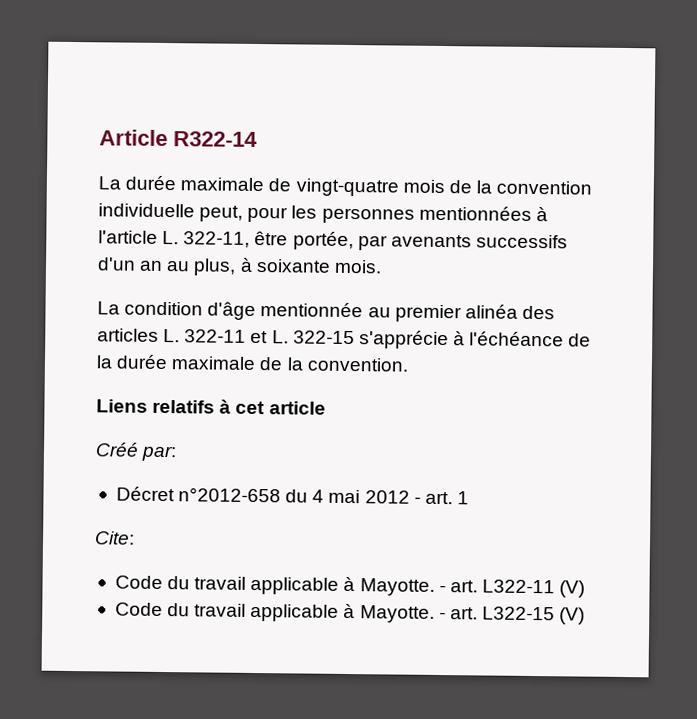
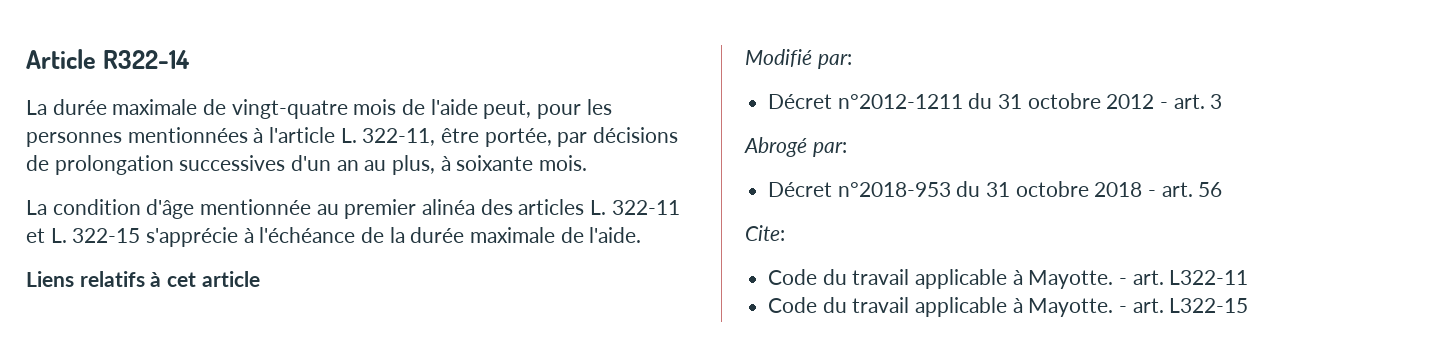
[475,180,593,195] [98,203,195,218] la convention individuelle -> [430,99,478,115] l'aide
[390,234,568,249] avenants successifs -> [593,127,679,143] [26,155,286,175] décisions de prolongation successives
[286,357,409,372] la convention. -> [589,227,642,243] l'aide.
[95,442,178,462] [115,486,469,505] Créé par: // Décret n°2012-658 du 4 mai 2012 - art. 1 -> [745,49,852,69] [768,93,1223,109] [744,137,847,157] [768,181,1223,197] Modifié par: // Décret n°2012-1211 du 31 octobre 2012 - art. 3 // Abrogé par: // Décret n°2018-953 du 31 octobre 2018 - art. 56
[559,580,586,598] (V) -> (1249, 277) none
[559,607,586,625] (V) -> (1249, 305) none

